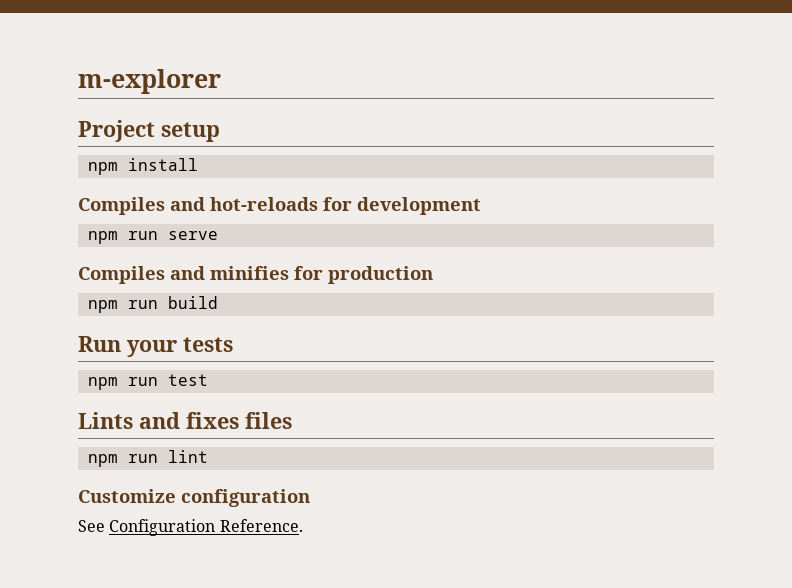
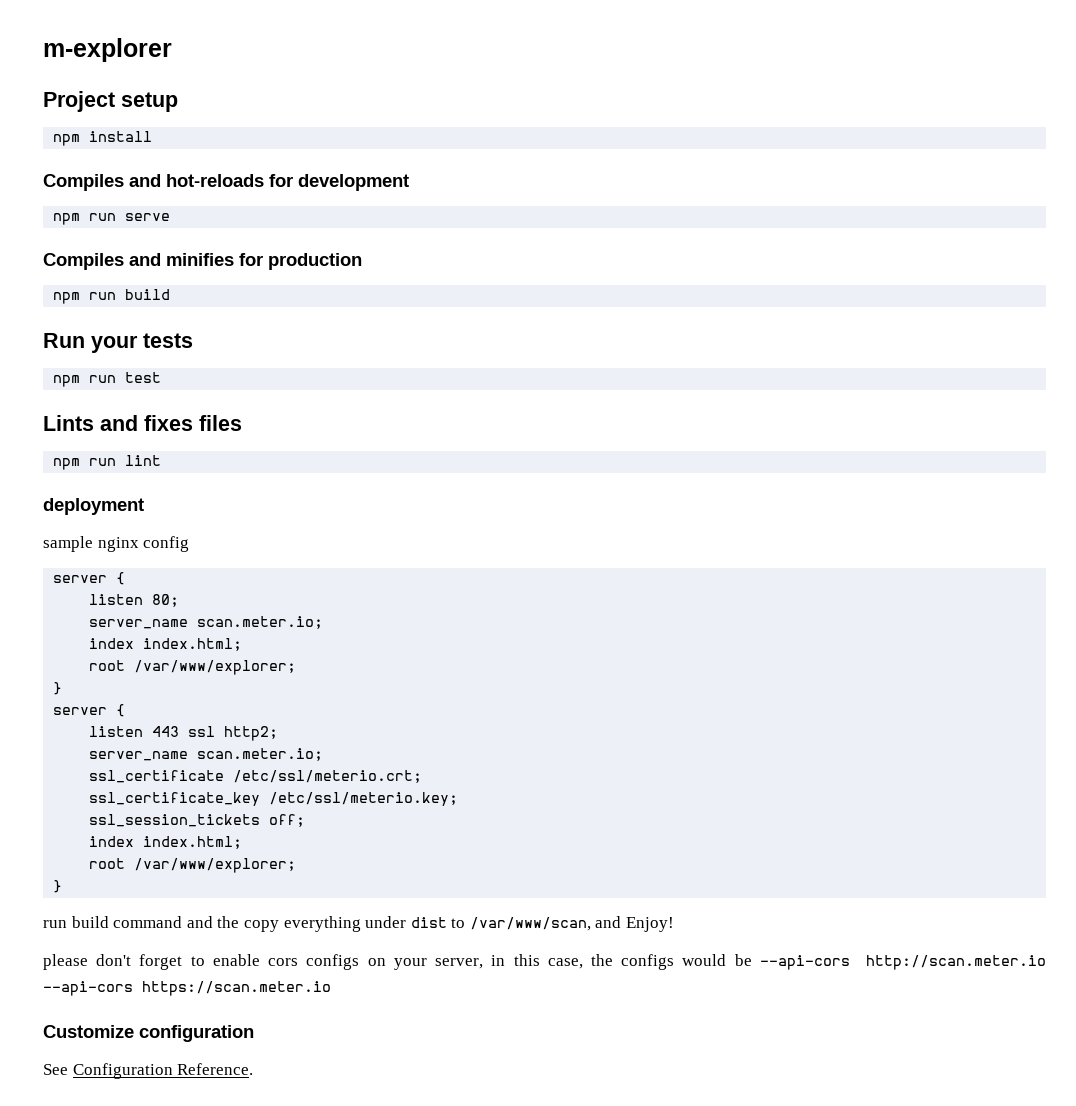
(208, 456) none -> [43,498,144,515] [43,536,190,552] [53,572,126,585] [89,594,180,607] [89,616,324,629] [89,638,243,651] [89,660,297,675] [53,682,63,695] [53,704,126,717] [89,726,279,741] [89,748,324,761] [89,770,423,783] [89,792,459,806] [89,814,306,827] [89,836,243,849] [89,858,297,873] [53,880,63,893] [43,916,675,932] [43,954,1046,970] [43,981,331,996] // deployment // sample nginx config // server { // listen 80; // server_name scan.meter.io; // index index.html; // root /var/www/explorer; // } // server { // listen 443 ssl http2; // server_name scan.meter.io; // ssl_certificate /etc/ssl/meterio.crt; // ssl_certificate_key /etc/ssl/meterio.key; // ssl_session_tickets off; // index index.html; // root /var/www/explorer; // } // run build command and the copy everything under dist to /var/www/scan, and Enjoy! // please don't forget to enable cors configs on your server, in this case, the configs would be --api-cors http://scan.meter.io --api-cors https://scan.meter.io

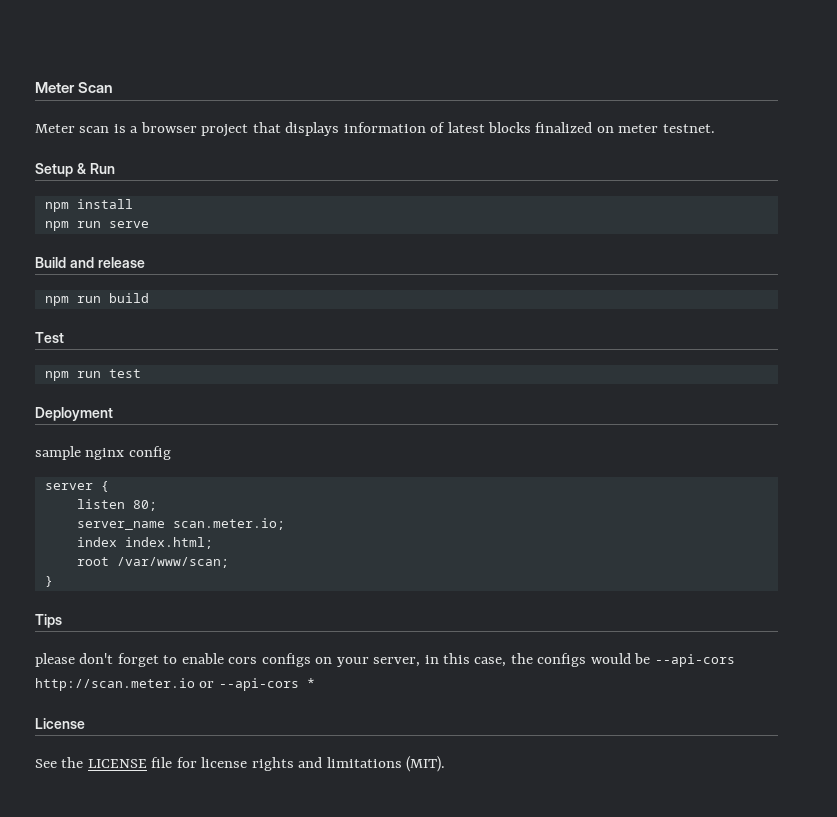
[43,38,172,62] [43,91,178,112] [53,131,153,146] [43,174,409,191] [53,213,171,225] [43,253,362,270] m-explorer // Project setup // npm install // Compiles and hot-reloads for development // npm run serve // Compiles and minifies for production -> [35,82,114,93] [35,122,715,137] [35,163,115,177] [44,199,133,212] [44,221,149,231] [35,257,145,268] Meter Scan // Meter scan is a browser project that displays information of latest blocks finalized on meter testnet. // Setup & Run // npm install // npm run serve // Build and release
[43,333,193,353] Run your tests -> [35,332,64,343] Test
[43,415,242,431] [53,455,162,470] [43,498,144,515] Lints and fixes files // npm run lint // deployment -> [35,407,113,421] Deployment
[134,660,297,675] [53,682,63,695] [53,704,126,717] [89,726,279,741] [89,748,324,761] [89,770,423,783] [89,792,459,806] [89,814,306,827] [89,836,243,849] [89,858,297,873] [53,880,63,893] [43,916,675,932] /var/www/explorer; // } // server { // listen 443 ssl http2; // server_name scan.meter.io; // ssl_certificate /etc/ssl/meterio.crt; // ssl_certificate_key /etc/ssl/meterio.key; // ssl_session_tickets off; // index index.html; // root /var/www/explorer; // } // run build command and the copy everything under dist to /var/www/scan, and Enjoy! -> [116,557,229,568] [44,576,53,587] [35,614,62,628] /var/www/scan; // } // Tips
[43,981,331,996] [43,1025,254,1042] [43,1063,254,1079] --api-cors https://scan.meter.io // Customize configuration // See Configuration Reference. -> [199,678,315,691] [35,718,85,729] [35,756,446,772] or --api-cors * // License // See the LICENSE file for license rights and limitations (MIT).

